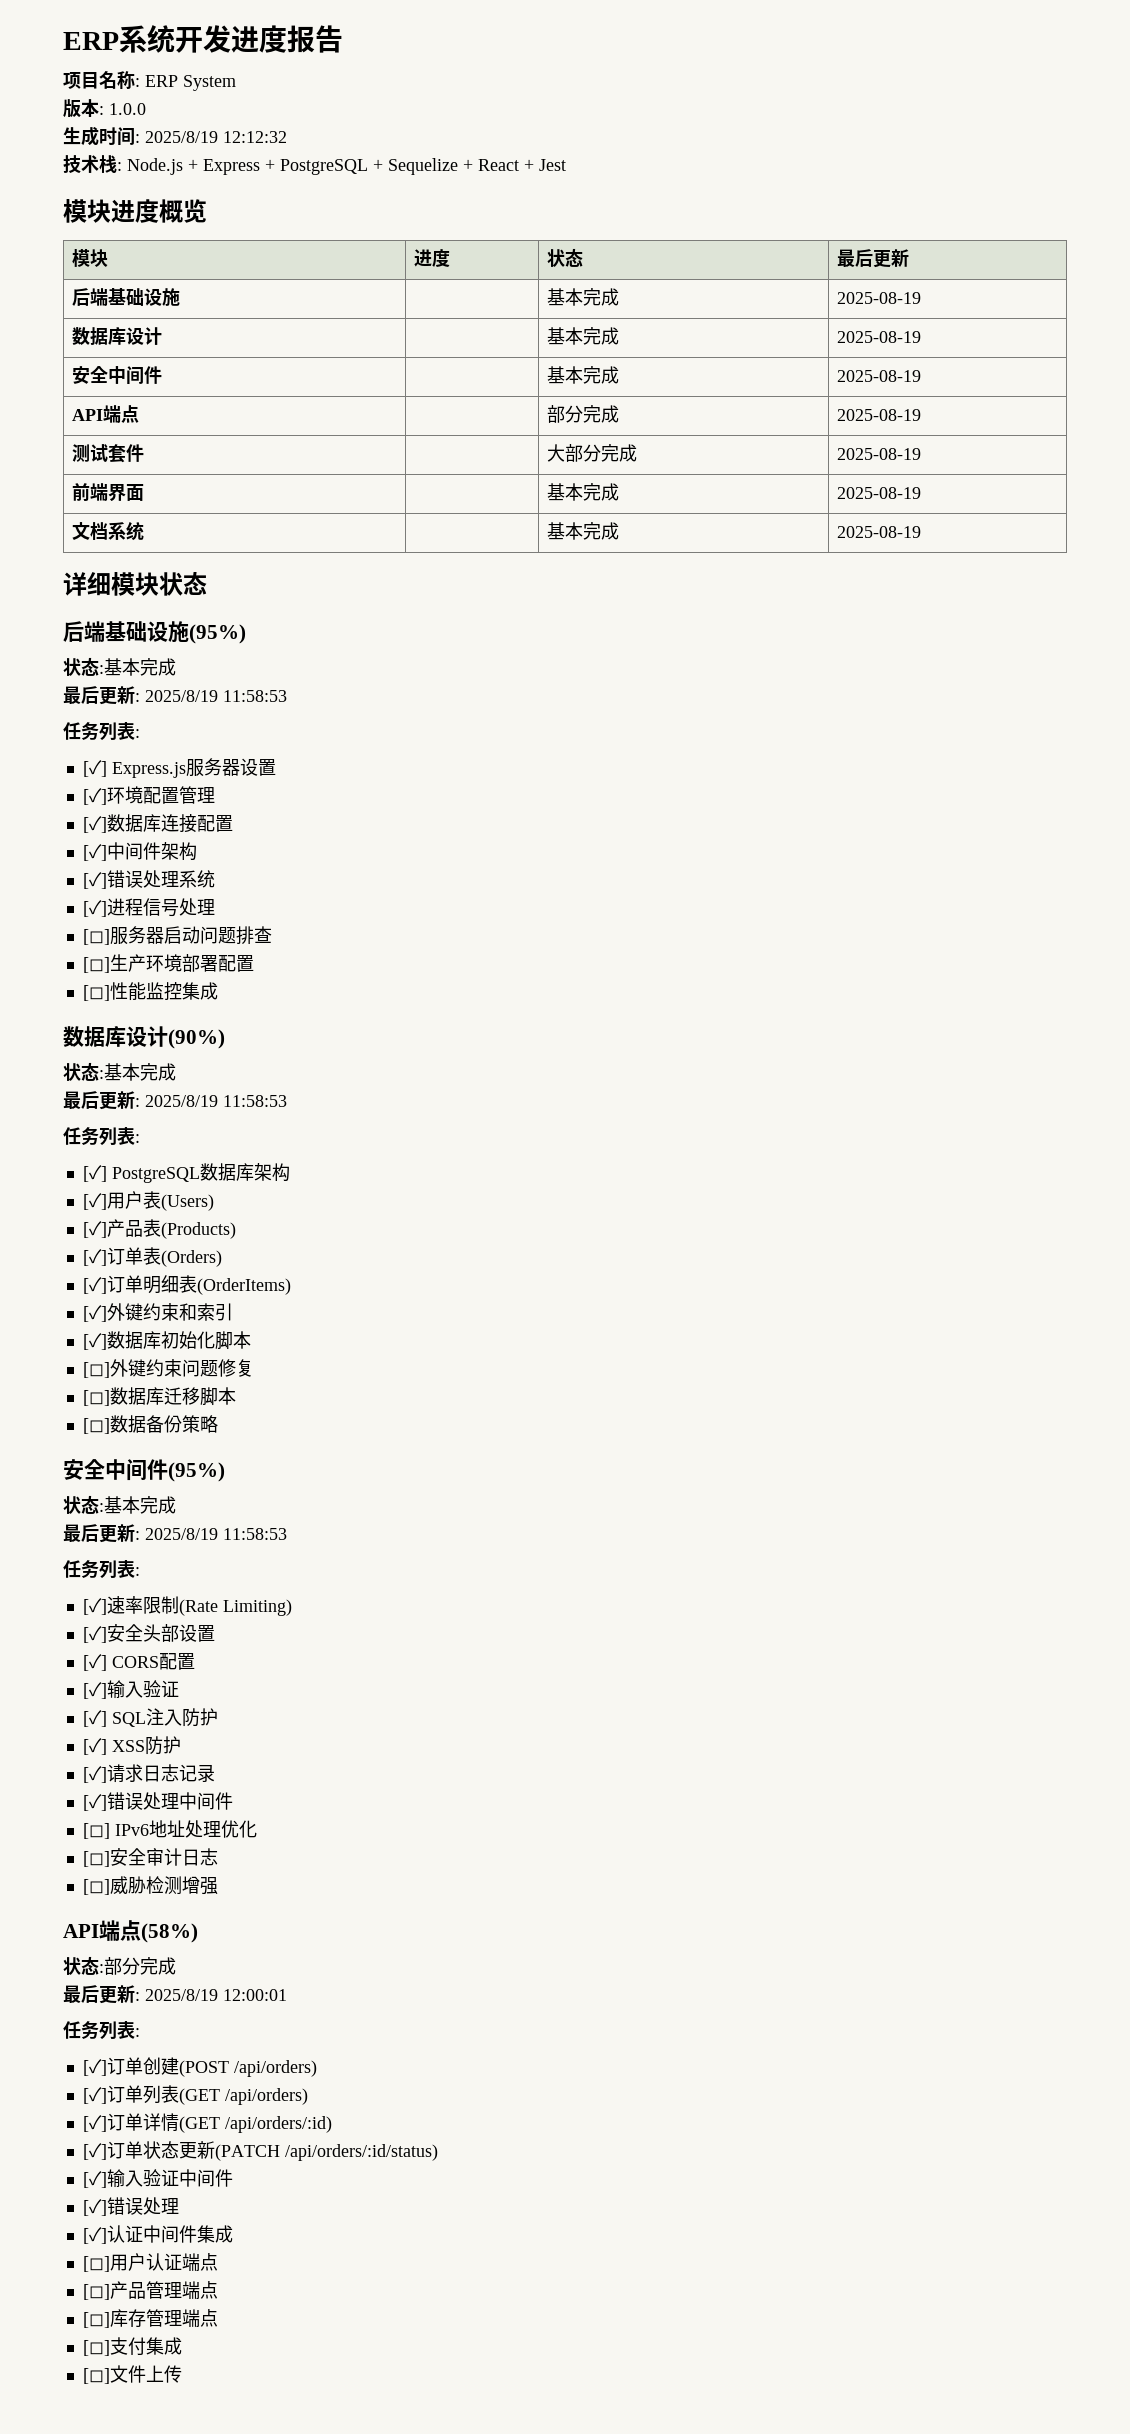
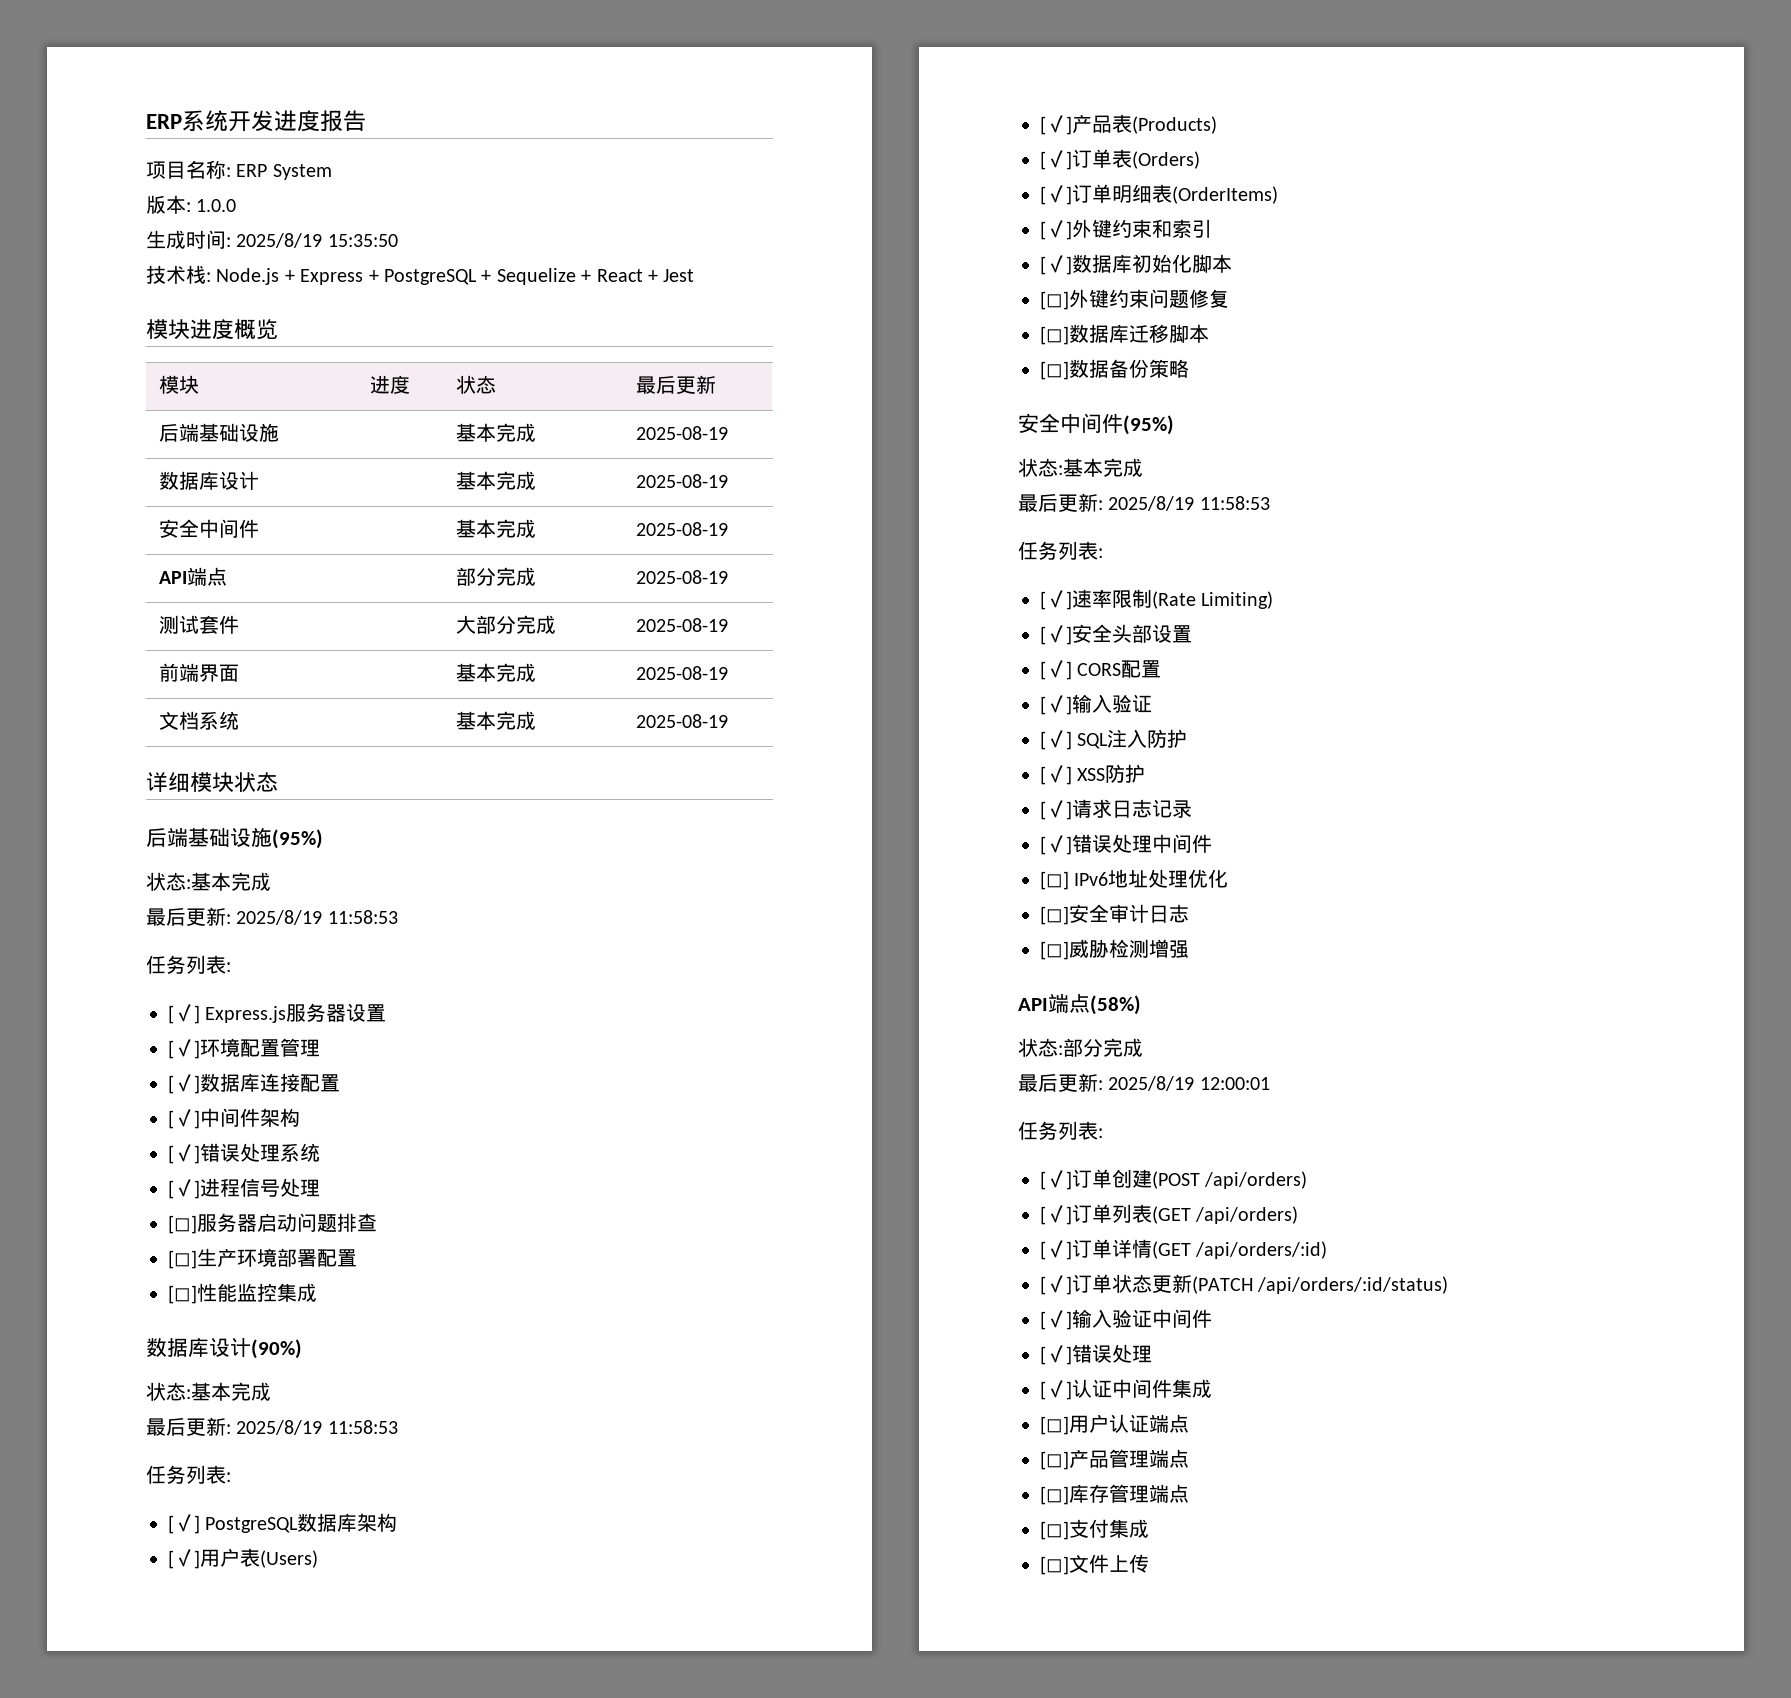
[223,131,287,143] 12:12:32 -> [327,234,398,247] 15:35:50

